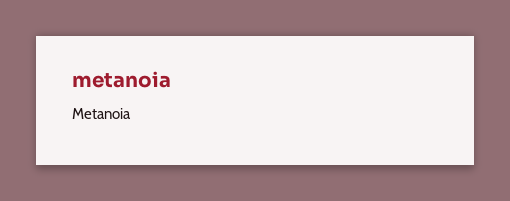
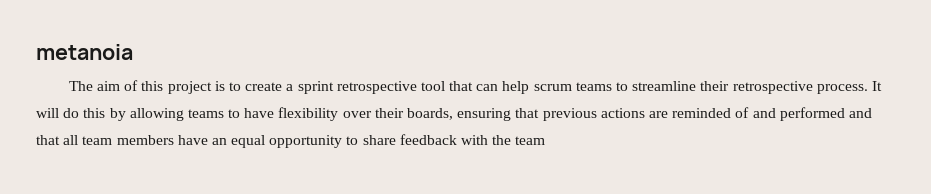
[72,108,131,119] Metanoia -> [68,80,882,94] [36,107,872,121] [36,134,546,148] The aim of this project is to create a sprint retrospective tool that can help scrum teams to streamline their retrospective process. It will do this by allowing teams to have flexibility over their boards, ensuring that previous actions are reminded of and performed and that all team members have an equal opportunity to share feedback with the team

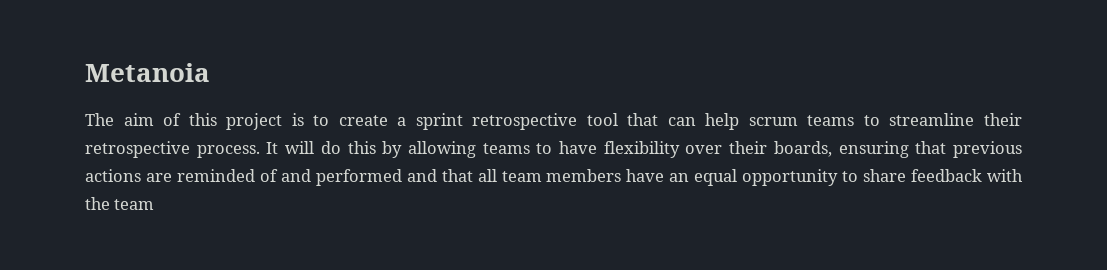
[36,44,133,60] metanoia -> [85,63,210,82] Metanoia

